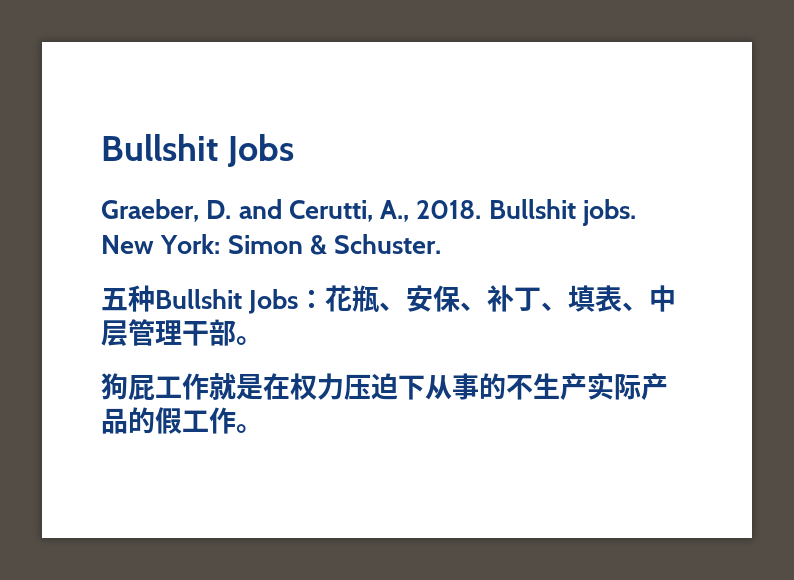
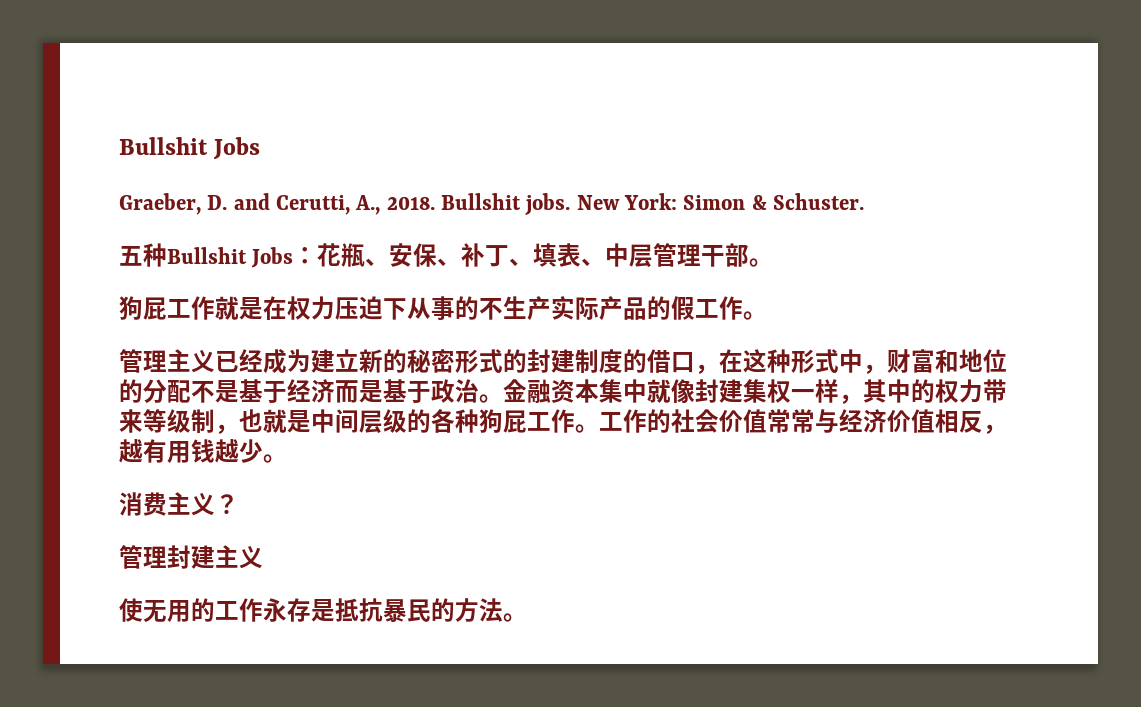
(263, 428) none -> [119,349,1007,374] [119,379,1007,404] [119,409,1007,434] [119,439,287,463] [119,492,239,516] [119,545,263,569] [119,598,527,622] // 管理主义已经成为建立新的秘密形式的封建制度的借口，在这种形式中，财富和地位的分配不是基于经济而是基于政治。金融资本集中就像封建集权一样，其中的权力带来等级制，也就是中间层级的各种狗屁工作。工作的社会价值常常与经济价值相反，越有用钱越少。 // 消费主义？ // 管理封建主义 // 使无用的工作永存是抵抗暴民的方法。

